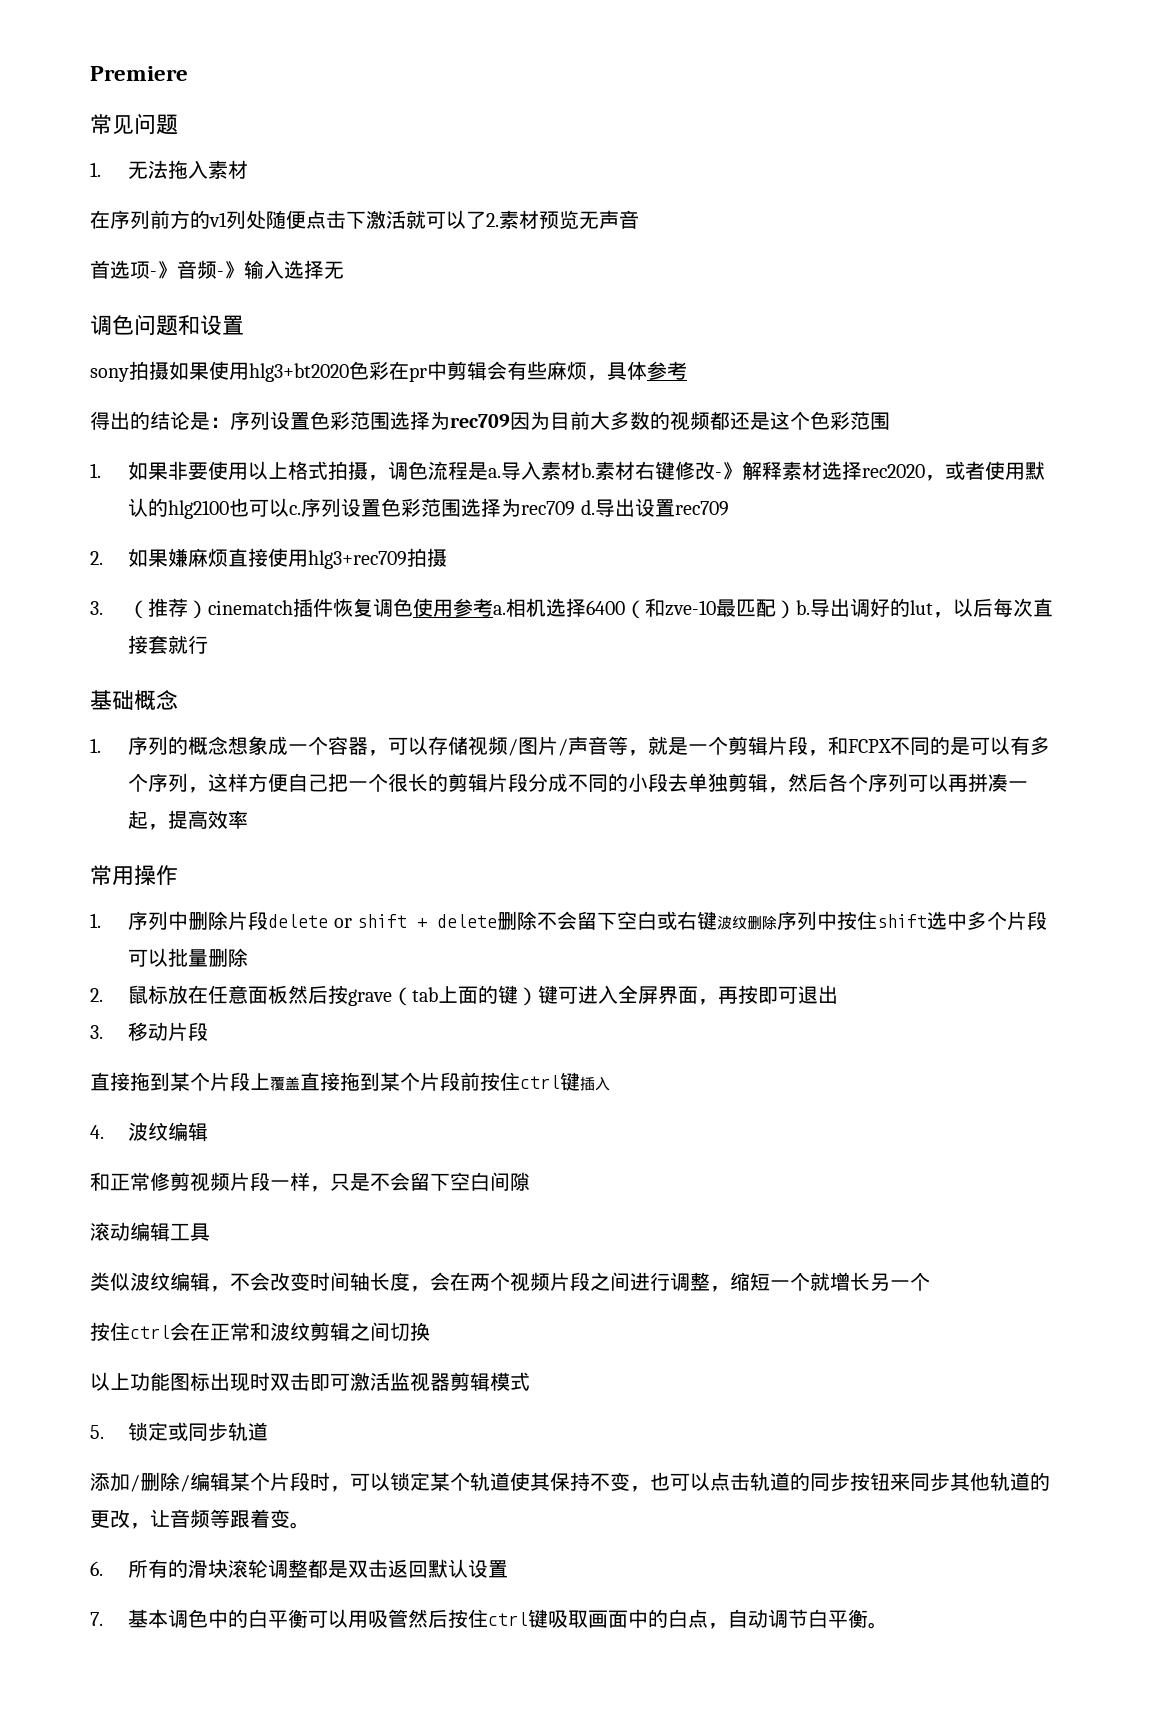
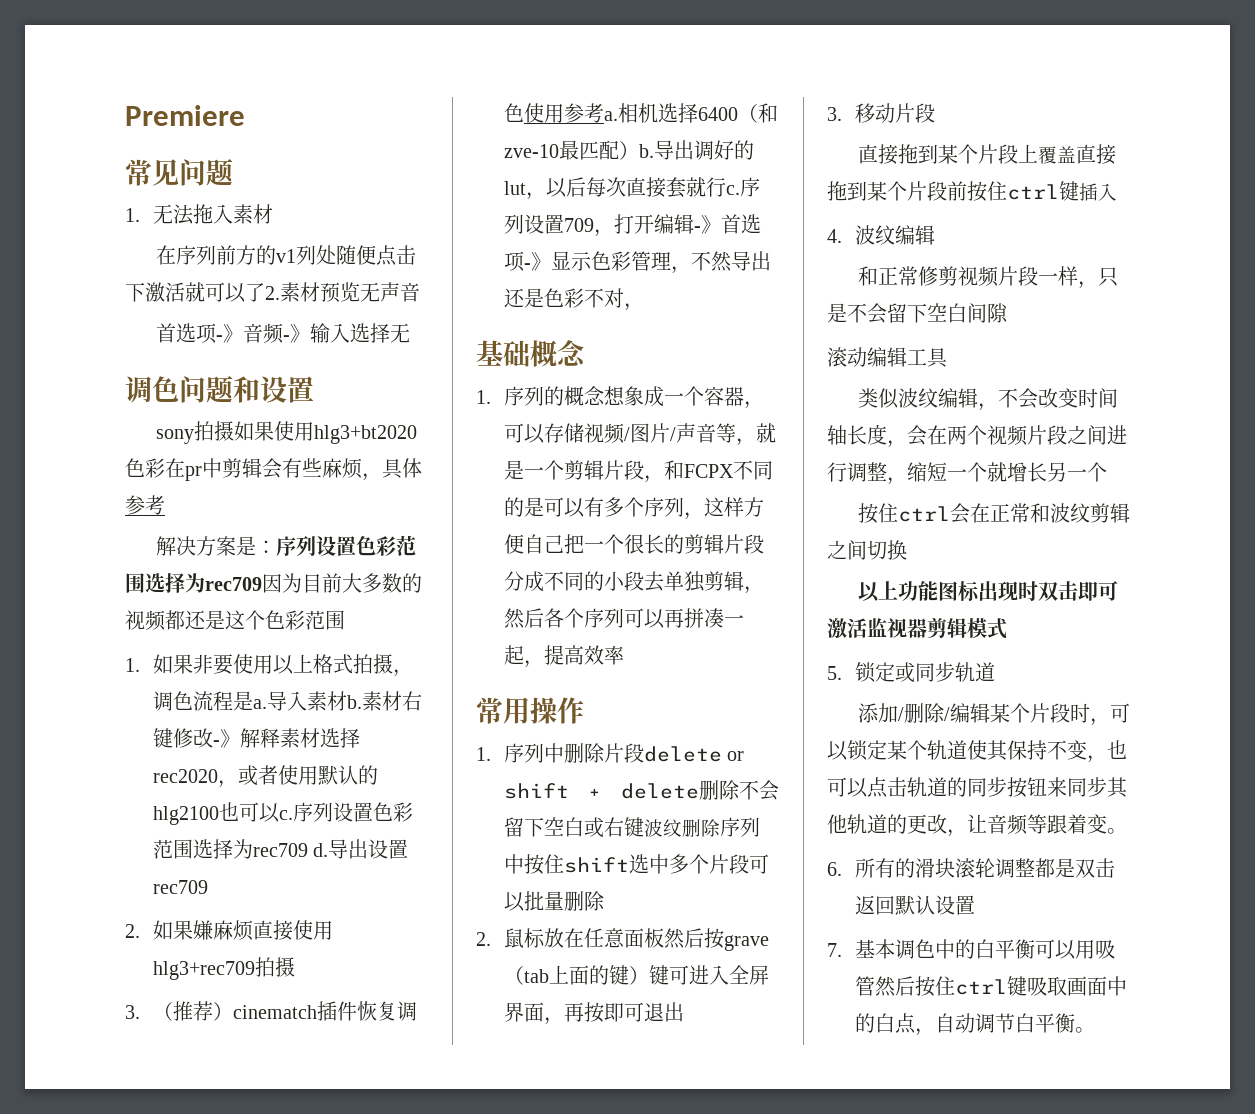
[90,411,190,430] 得出的结论 -> [155,536,236,556] 解决方案
(209, 644) none -> [725,177,760,197] [503,214,761,237] [503,251,771,274] [503,288,644,311] c.序列设置709，打开编辑-》首选项-》显示色彩管理，不然导出还是色彩不对，

